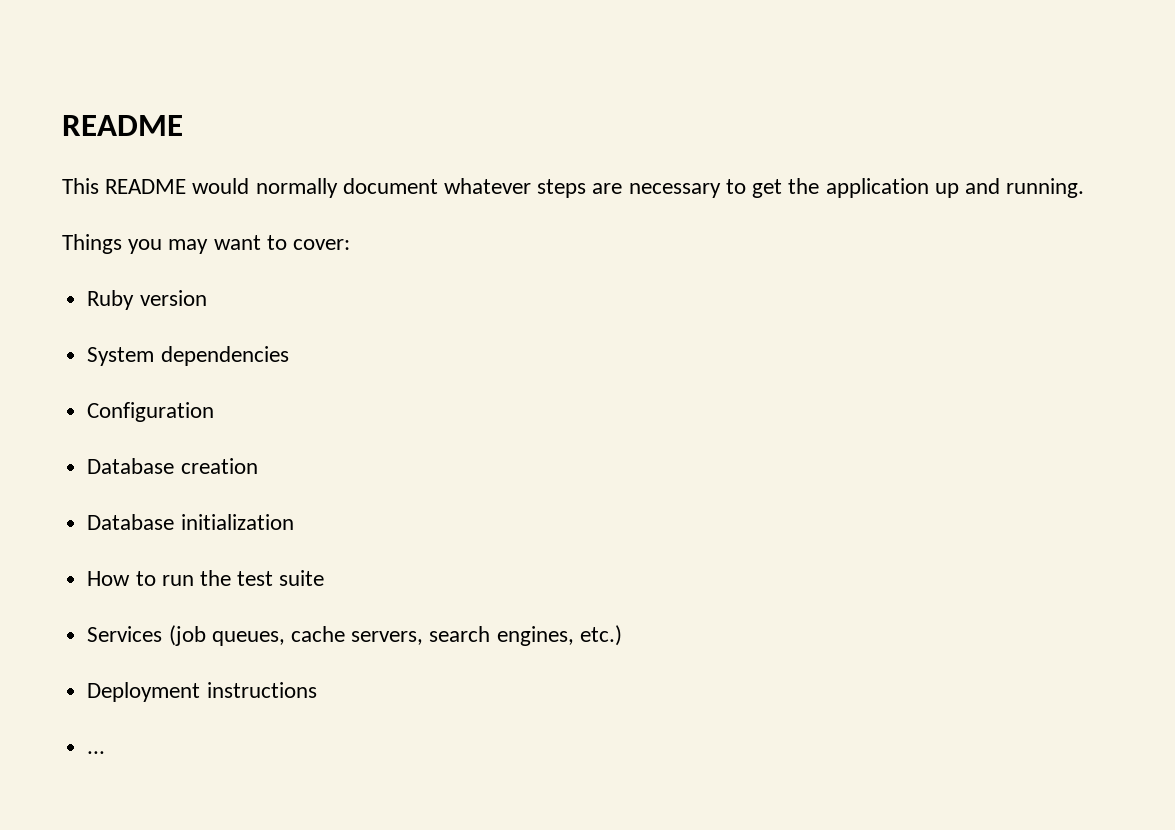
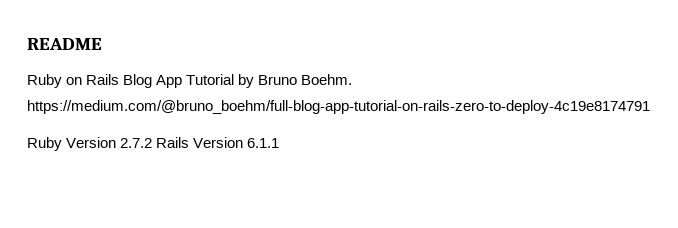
[62,178,1085,198] [62,234,351,254] [87,290,207,310] [87,346,289,366] [87,402,215,422] [87,458,258,474] [87,514,294,530] [87,570,325,586] [87,625,622,646] [87,682,317,702] [87,751,106,754] This README would normally document whatever steps are necessary to get the application up and running. // Things you may want to cover: // Ruby version // System dependencies // Configuration // Database creation // Database initialization // How to run the test suite // Services (job queues, cache servers, search engines, etc.) // Deployment instructions // ... -> [27,74,353,88] [27,100,650,114] [27,137,280,151] Ruby on Rails Blog App Tutorial by Bruno Boehm. https://medium.com/@bruno_boehm/full-blog-app-tutorial-on-rails-zero-to-deploy-4c19e8174791 // Ruby Version 2.7.2 Rails Version 6.1.1

